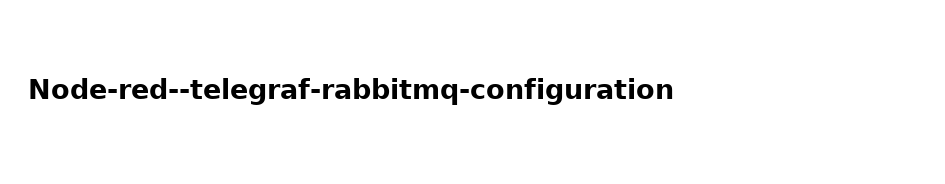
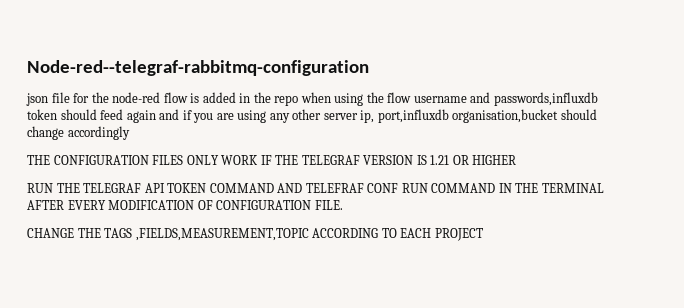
(674, 91) none -> [26,92,598,106] [27,109,597,123] [27,126,130,140] [27,155,517,165] [27,183,604,193] [27,200,343,210] [27,228,483,241] // json file for the node-red flow is added in the repo when using the flow username and passwords,influxdb token should feed again and if you are using any other server ip, port,influxdb organisation,bucket should change accordingly // THE CONFIGURATION FILES ONLY WORK IF THE TELEGRAF VERSION IS 1.21 OR HIGHER // RUN THE TELEGRAF API TOKEN COMMAND AND TELEFRAF CONF RUN COMMAND IN THE TERMINAL AFTER EVERY MODIFICATION OF CONFIGURATION FILE. // CHANGE THE TAGS ,FIELDS,MEASUREMENT,TOPIC ACCORDING TO EACH PROJECT

